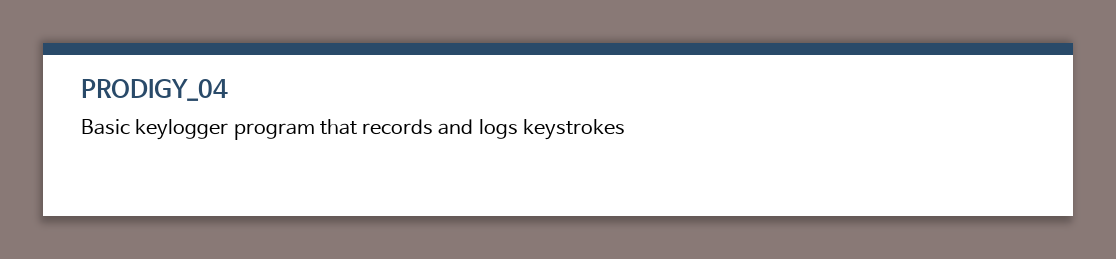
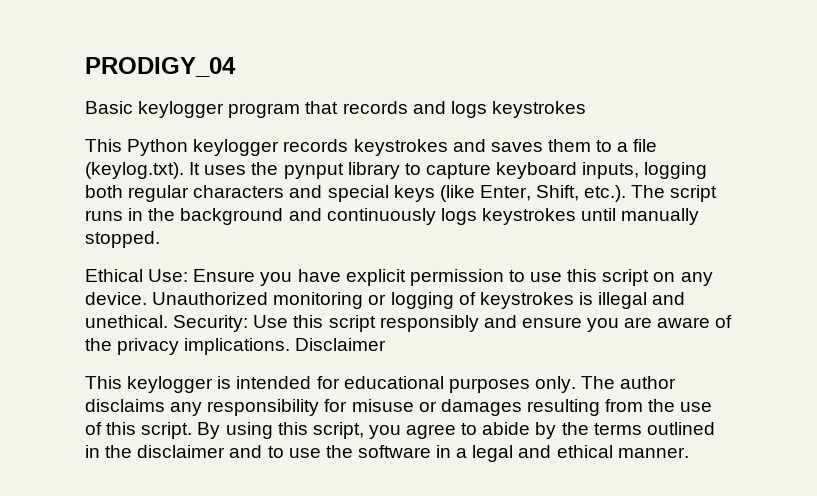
(625, 129) none -> [85,139,658,156] [85,162,708,179] [85,185,718,202] [85,208,700,225] [85,231,160,248] [85,269,713,286] [85,292,686,309] [85,315,733,332] [85,338,387,355] [85,376,677,393] [85,399,713,416] [85,422,715,439] [85,445,689,462] // This Python keylogger records keystrokes and saves them to a file (keylog.txt). It uses the pynput library to capture keyboard inputs, logging both regular characters and special keys (like Enter, Shift, etc.). The script runs in the background and continuously logs keystrokes until manually stopped. // Ethical Use: Ensure you have explicit permission to use this script on any device. Unauthorized monitoring or logging of keystrokes is illegal and unethical. Security: Use this script responsibly and ensure you are aware of the privacy implications. Disclaimer // This keylogger is intended for educational purposes only. The author disclaims any responsibility for misuse or damages resulting from the use of this script. By using this script, you agree to abide by the terms outlined in the disclaimer and to use the software in a legal and ethical manner.

